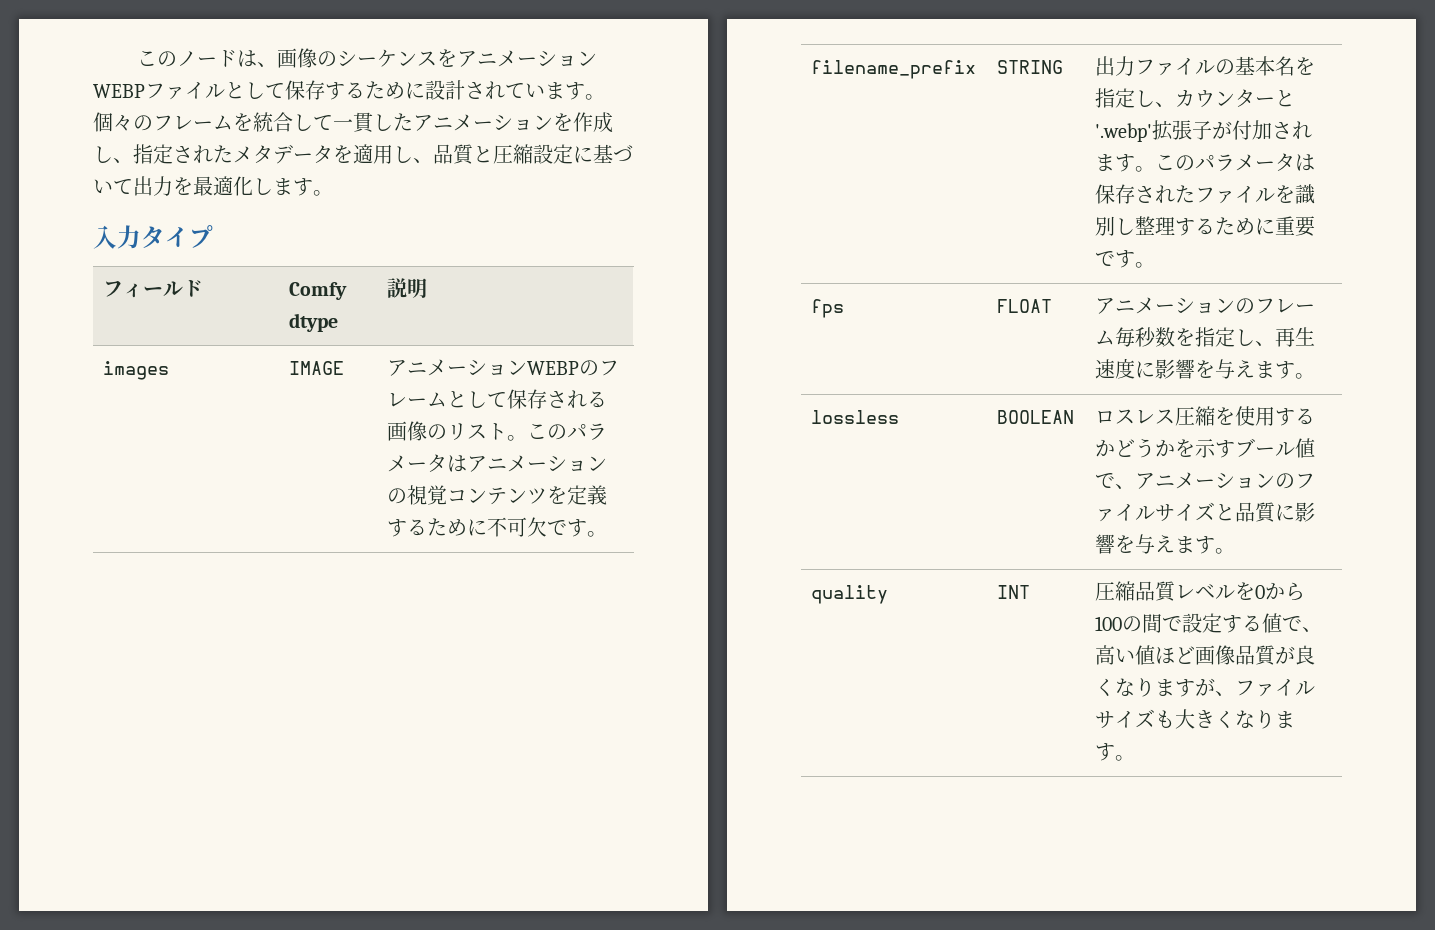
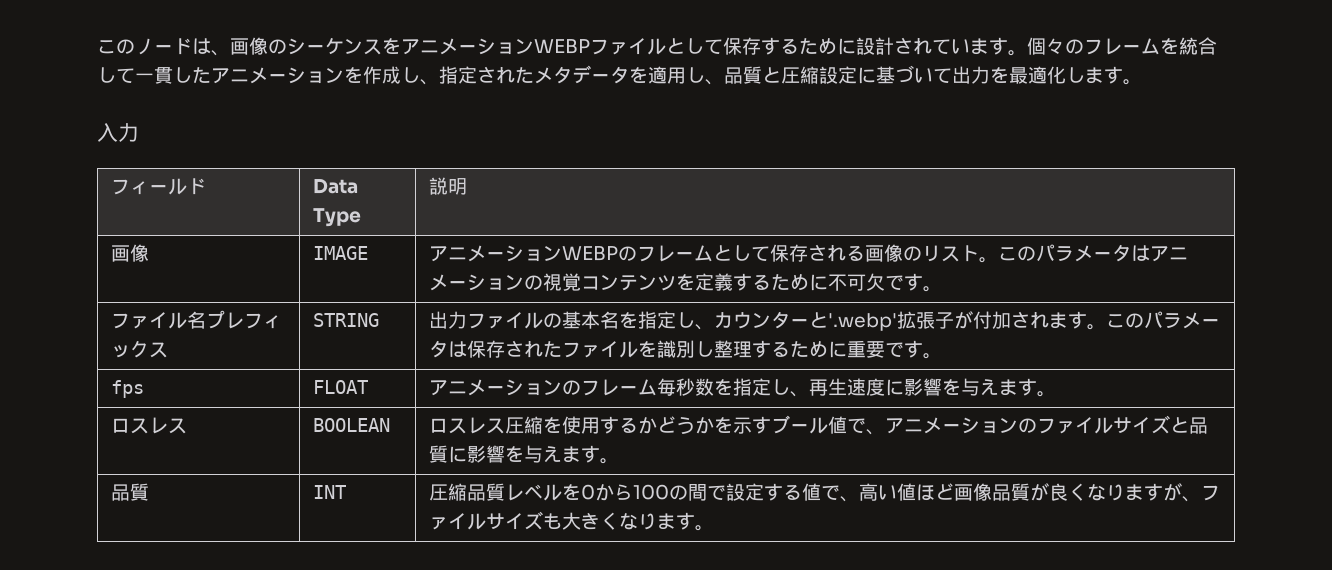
[141,225,213,249] タイプ -> (139, 132) none
[289,282,348,300] [289,313,339,332] Comfy dtype -> [313,179,359,194] [313,208,362,227] Data Type
[103,361,170,380] images -> [111,244,150,262] 画像
[811,60,977,79] filename_prefix -> [111,310,283,329] [111,340,169,358] ファイル名プレフィックス
[811,410,900,424] lossless -> [111,417,188,434] ロスレス
[811,585,889,604] quality -> [111,483,150,501] 品質

